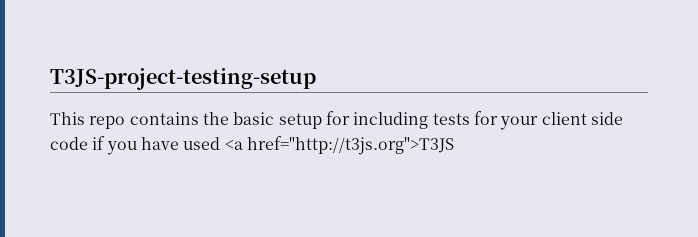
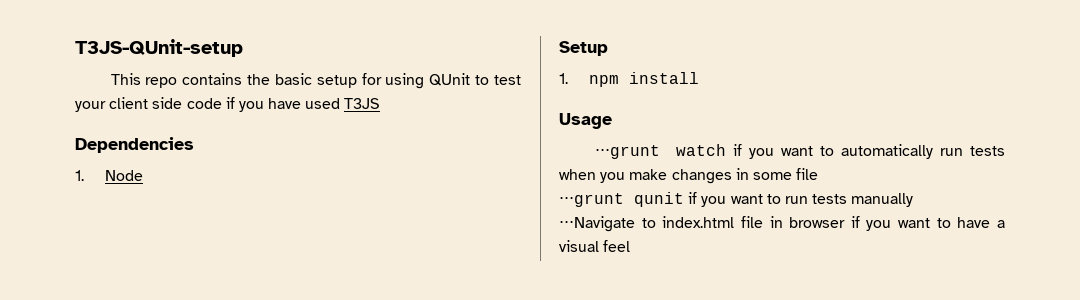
[50,68,316,90] T3JS-project-testing-setup -> [75,39,243,57] T3JS-QUnit-setup
[353,111,498,129] including tests for -> [385,73,521,89] using QUnit to test
[224,136,454,155] <a href="http://t3js.org">T3JS -> [344,98,381,109] [75,137,194,153] [75,170,144,181] [559,41,608,56] [559,72,700,87] [559,113,612,129] [594,144,1005,159] [559,168,819,184] [559,192,914,207] [559,216,1005,232] [559,240,631,252] T3JS // Dependencies // 1. Node // Setup // 1. npm install // Usage // ⋅⋅⋅grunt watch if you want to automatically run tests when you make changes in some file // ⋅⋅⋅grunt qunit if you want to run tests manually // ⋅⋅⋅Navigate to index.html file in browser if you want to have a visual feel

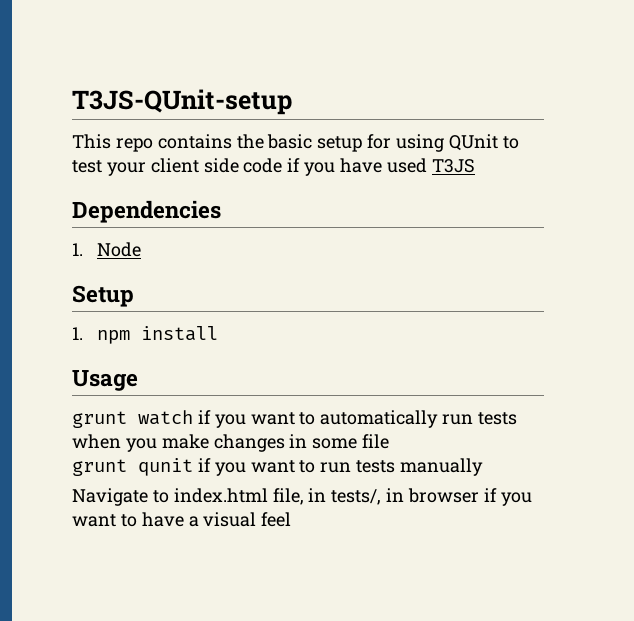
[594,145,660,159] ⋅⋅⋅grunt -> [72,411,127,428] grunt
[559,193,624,207] ⋅⋅⋅grunt -> [72,459,127,476] grunt
[559,216,635,232] ⋅⋅⋅Navigate -> [72,488,148,506] Navigate
[740,216,763,228] file -> [272,488,382,505] file, in tests/,

